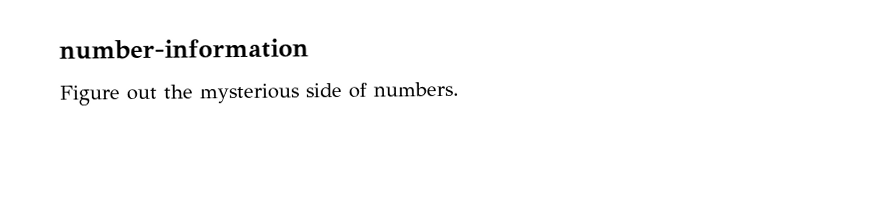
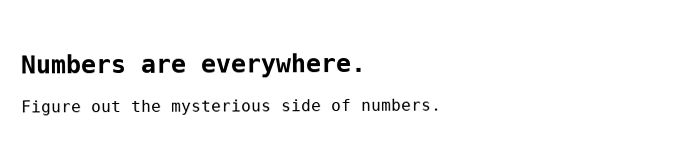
[59,38,309,60] number-information -> [20,52,367,78] Numbers are everywhere.

